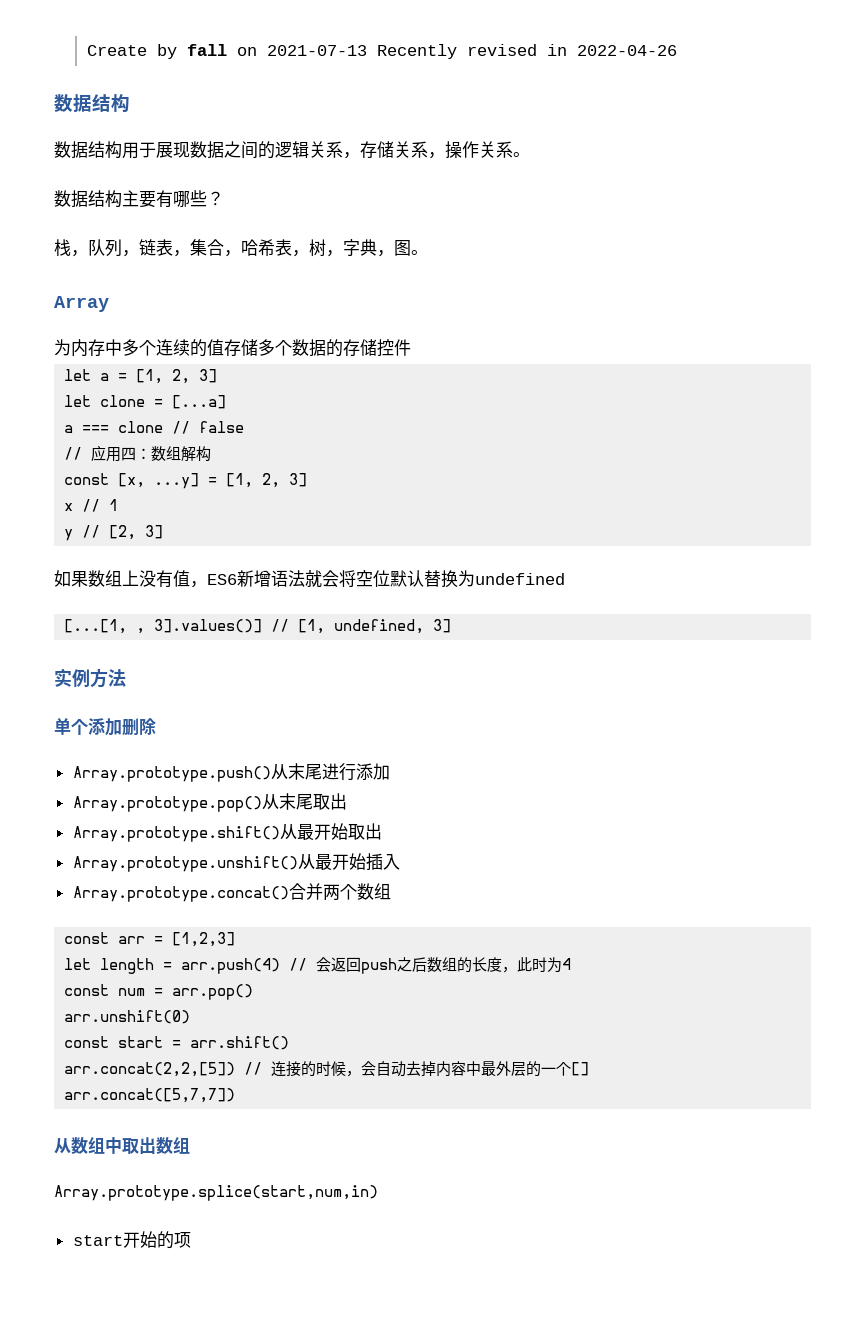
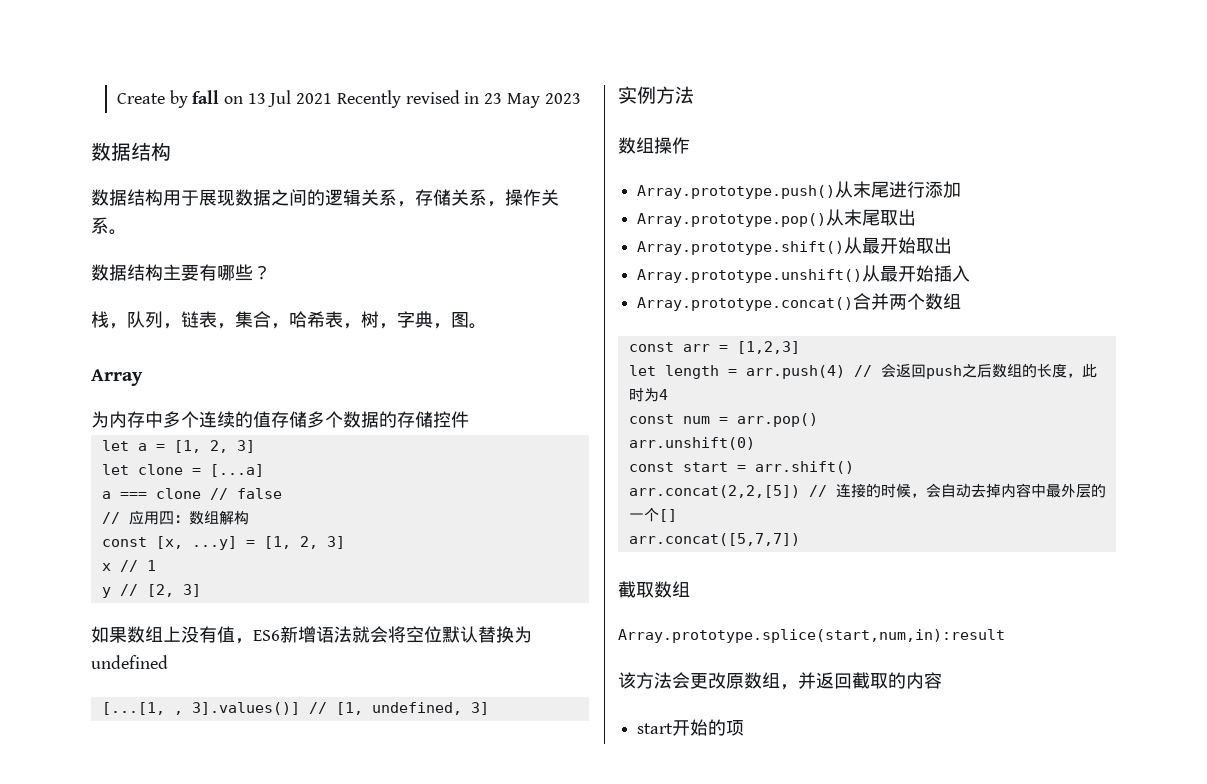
[266,44,677,59] 2021-07-13 Recently revised in 2022-04-26 -> [247,90,581,108] 13 Jul 2021 Recently revised in 23 May 2023
[54,718,156,736] 单个添加删除 -> [618,137,690,154] 数组操作
[54,1137,190,1154] [54,1185,378,1201] 从数组中取出数组 // Array.prototype.splice(start,num,in) -> [618,581,690,598] [618,629,1005,643] [618,672,942,690] 截取数组 // Array.prototype.splice(start,num,in):result // 该方法会更改原数组，并返回截取的内容

